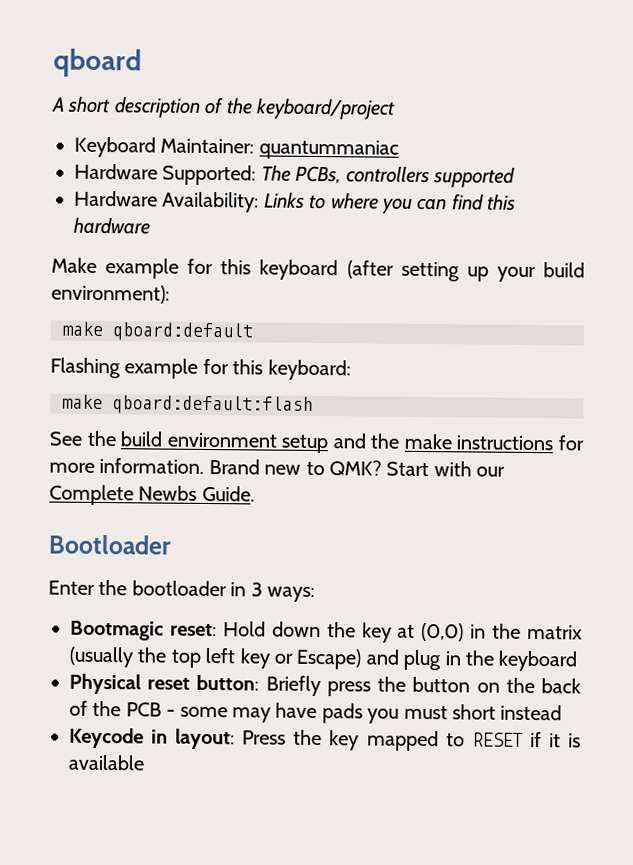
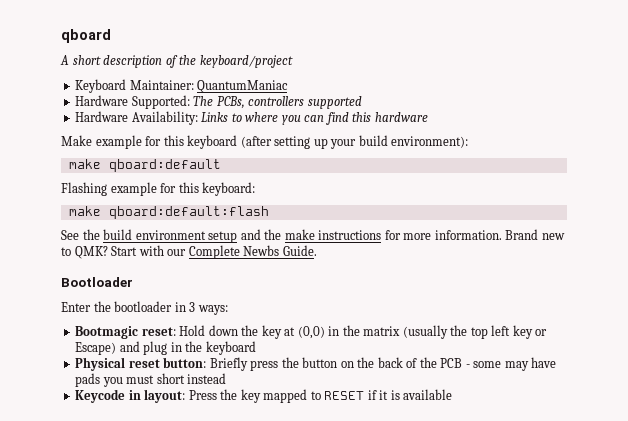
[258,139,399,160] quantummaniac -> [197,80,289,93] QuantumManiac

